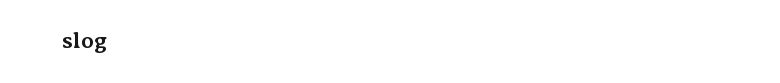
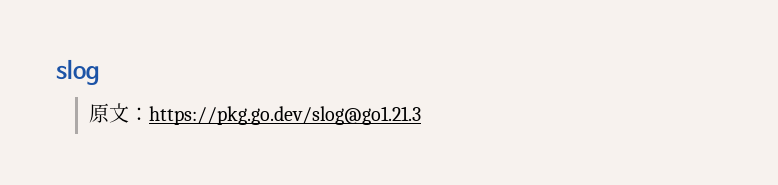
(107, 42) none -> [89,103,422,125] // 原文：https://pkg.go.dev/slog@go1.21.3

